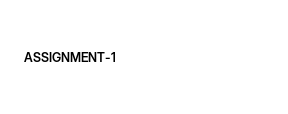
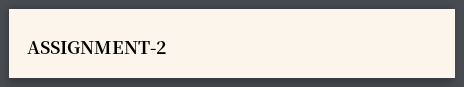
[24,52,116,62] ASSIGNMENT-1 -> [27,41,166,54] ASSIGNMENT-2

